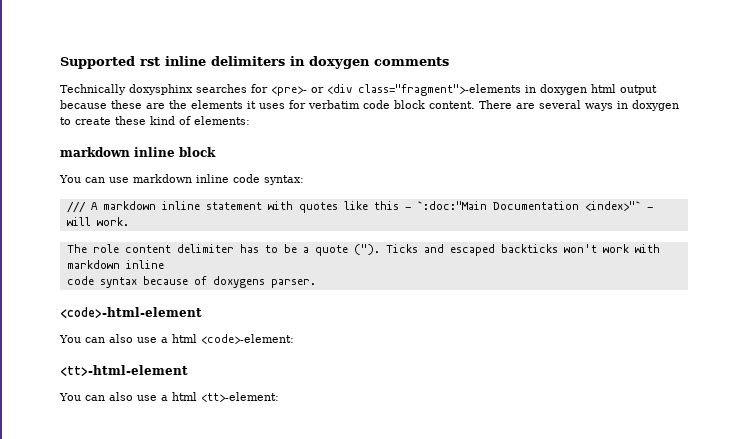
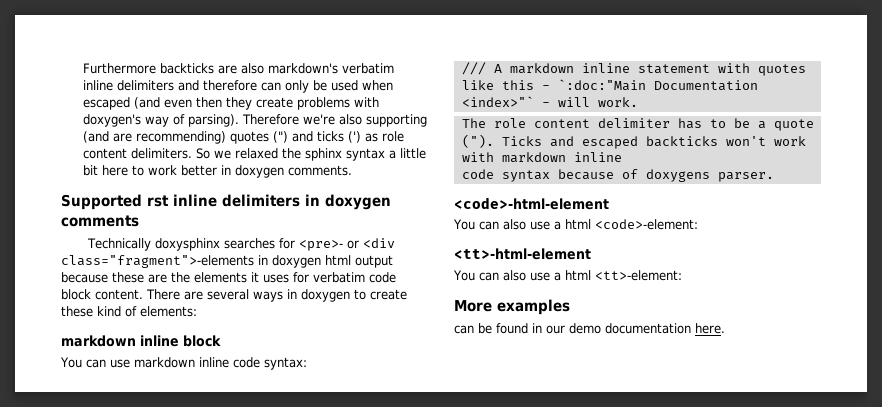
(60, 62) none -> [83,63,395,74] [83,80,394,93] [83,97,380,110] [83,114,428,127] [83,131,405,144] [83,148,427,161] [83,165,353,178] Furthermore backticks are also markdown's verbatim inline delimiters and therefore can only be used when escaped (and even then they create problems with doxygen's way of parsing). Therefore we're also supporting (and are recommending) quotes (") and ticks (') as role content delimiters. So we relaxed the sphinx syntax a little bit here to work better in doxygen comments. //
(279, 397) none -> [454,299,570,315] [454,323,725,334] // More examples // can be found in our demo documentation here.

